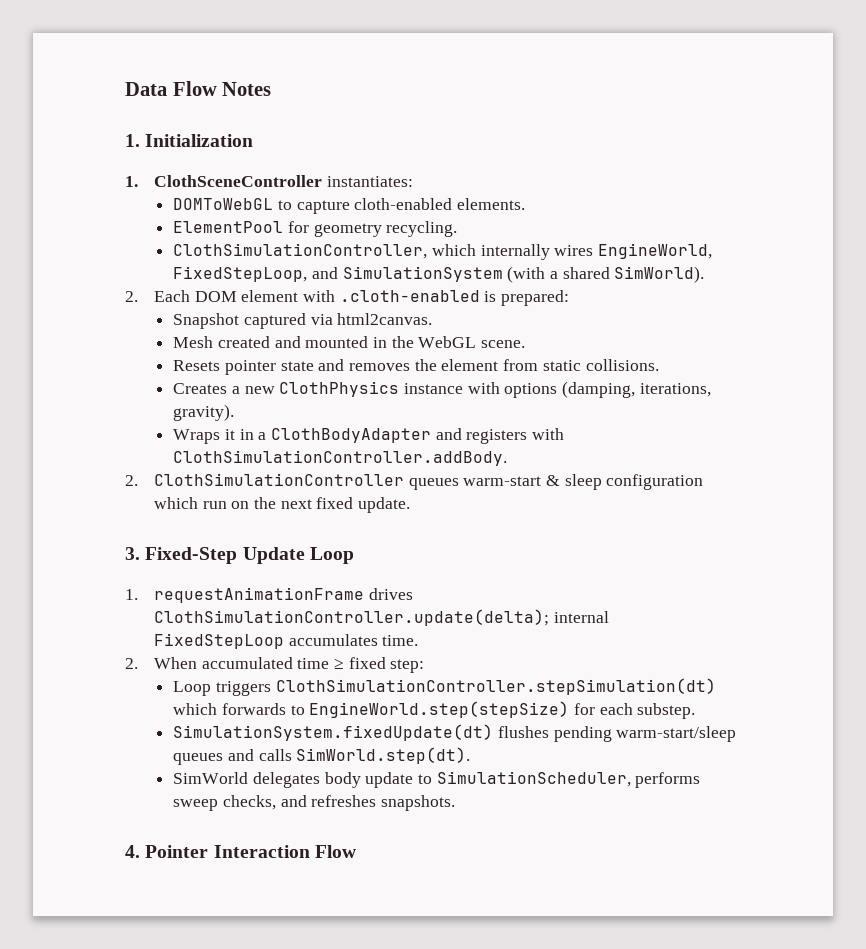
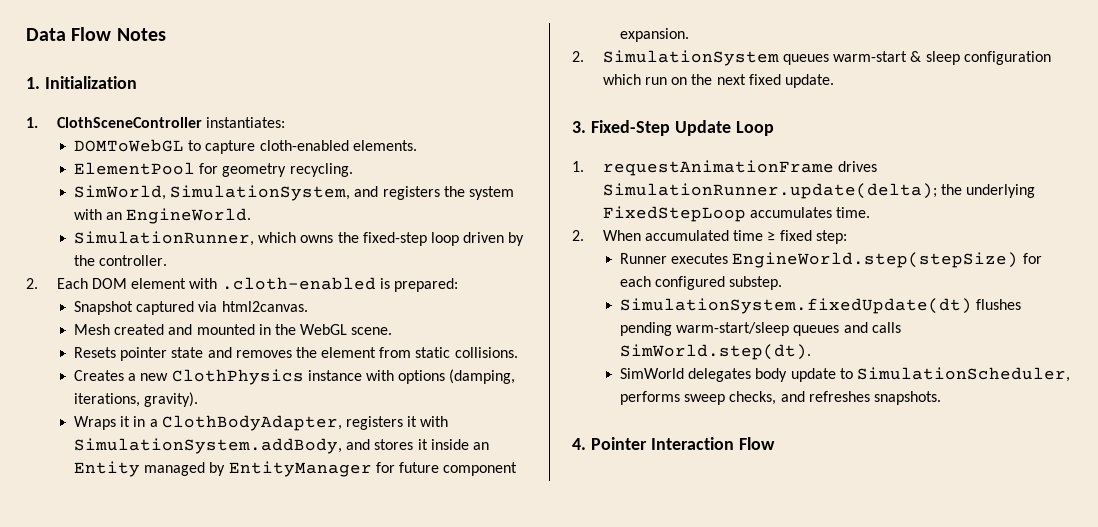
[173,243,713,260] [173,266,705,283] ClothSimulationController, which internally wires EngineWorld, FixedStepLoop, and SimulationSystem (with a shared SimWorld). -> [73,185,514,201] [73,208,252,224] [73,231,525,246] [73,255,168,266] SimWorld, SimulationSystem, and registers the system with an EngineWorld. // SimulationRunner, which owns the fixed-step loop driven by the controller.
[271,428,565,444] [173,450,508,466] [125,473,404,486] ClothBodyAdapter and registers with ClothSimulationController.addBody. // 2. ClothSimulationController -> [161,415,449,431] [73,438,489,454] [73,461,518,477] [619,28,689,42] [572,50,779,66] ClothBodyAdapter, registers it with SimulationSystem.addBody, and stores it inside an Entity managed by EntityManager for future component expansion. // 2. SimulationSystem
[153,609,609,626] ClothSimulationController.update(delta); internal -> [602,183,1036,199] SimulationRunner.update(delta); the underlying
[173,678,716,696] [173,703,305,715] Loop triggers ClothSimulationController.stepSimulation(dt) which forwards to -> [619,253,729,264] Runner executes
(633, 709) none -> [655,276,726,290] configured

